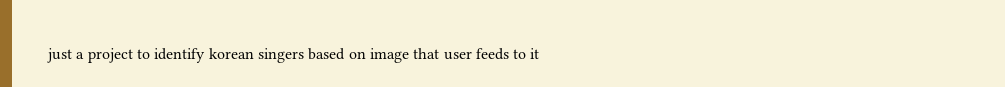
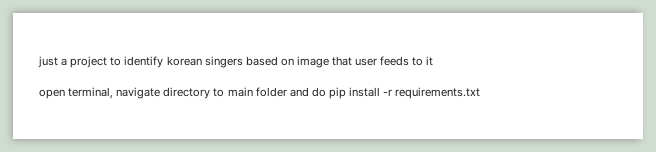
(540, 53) none -> [39,87,481,99] // open terminal, navigate directory to main folder and do pip install -r requirements.txt

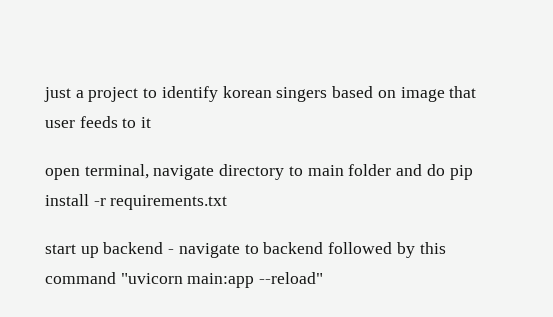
(481, 93) none -> [45,242,446,258] [45,272,324,288] // start up backend - navigate to backend followed by this command "uvicorn main:app --reload"

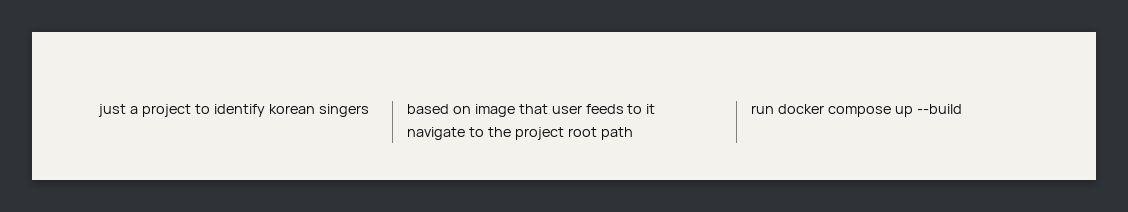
[45,164,473,180] [45,194,228,210] [45,242,446,258] [45,272,324,288] open terminal, navigate directory to main folder and do pip install -r requirements.txt // start up backend - navigate to backend followed by this command "uvicorn main:app --reload" -> [407,127,633,140] [751,104,962,117] navigate to the project root path // run docker compose up --build

